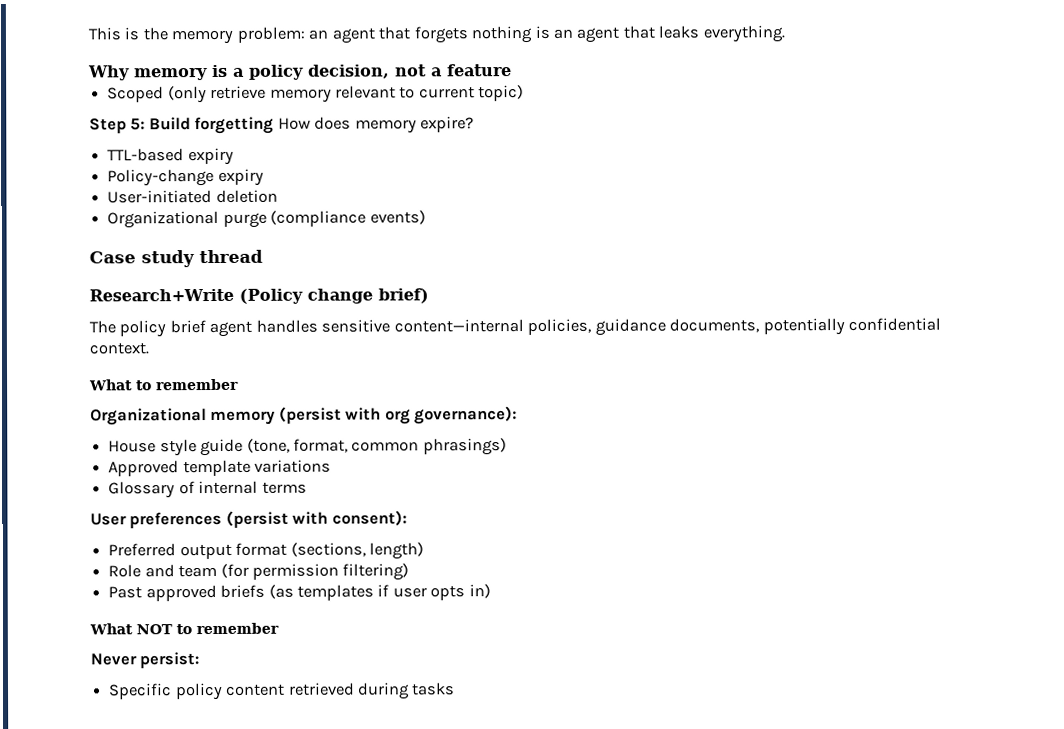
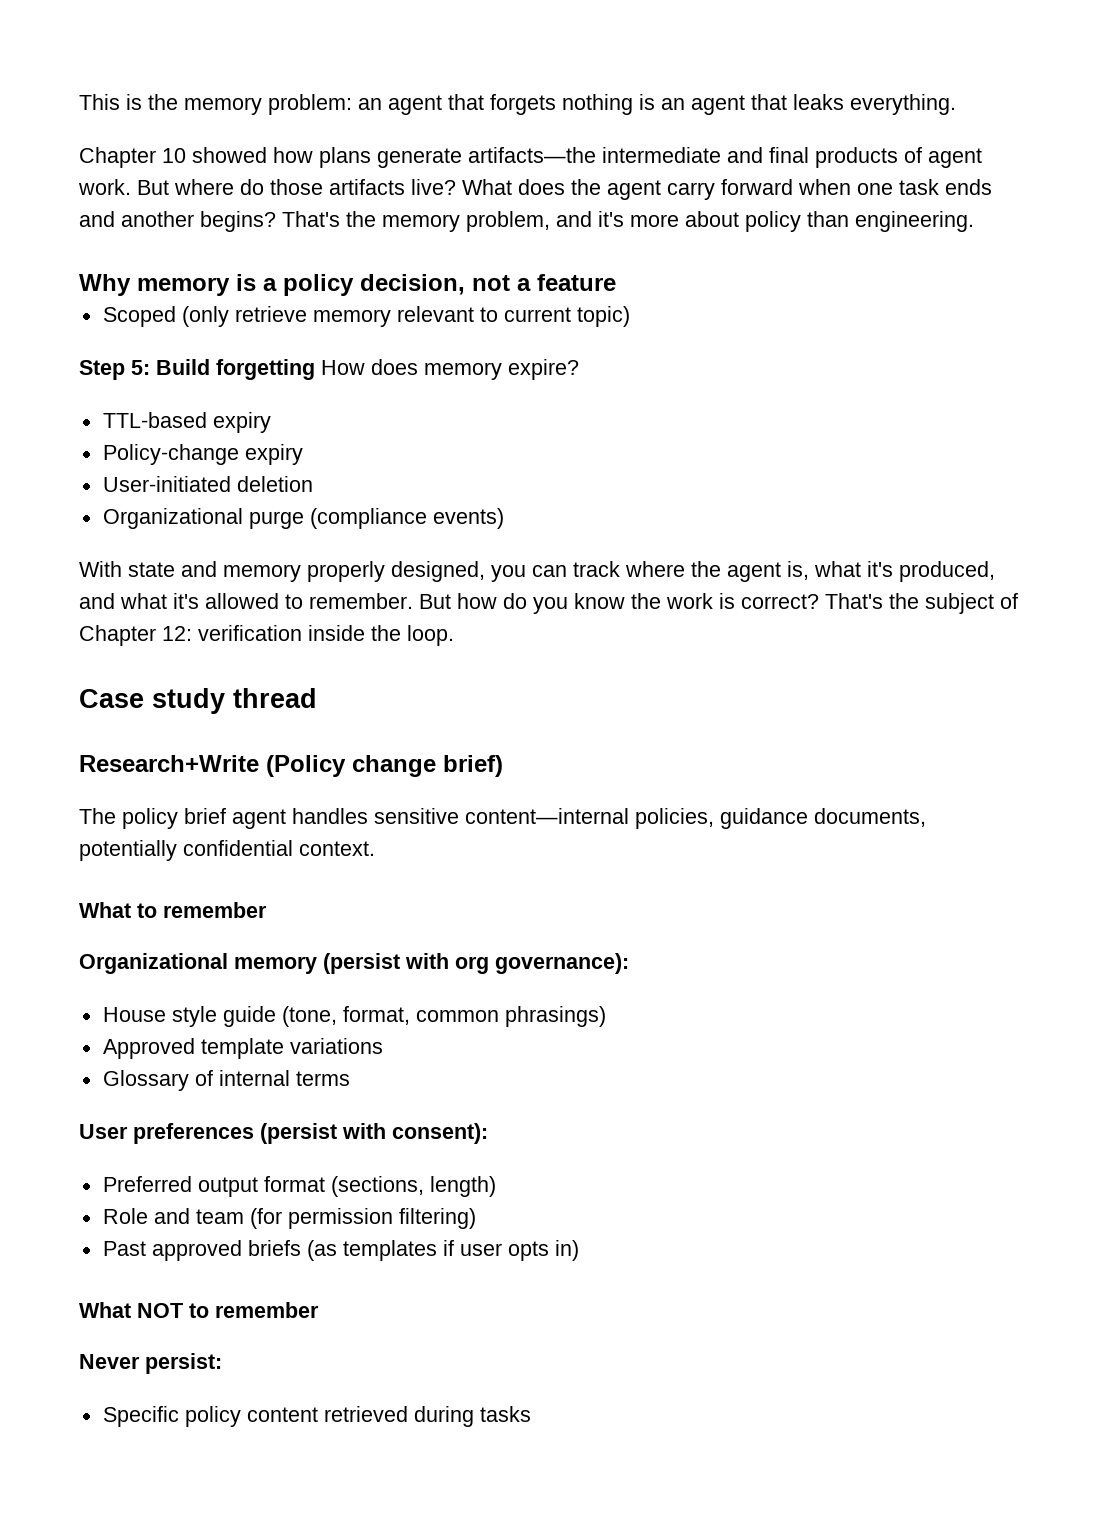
(785, 34) none -> [79,147,982,168] [78,179,992,200] [79,211,974,232] // Chapter 10 showed how plans generate artifacts—the intermediate and final products of agent work. But where do those artifacts live? What does the agent carry forward when one task ends and another begins? That's the memory problem, and it's more about policy than engineering.
(426, 217) none -> [79,561,995,582] [79,593,1018,614] [79,625,454,646] // With state and memory properly designed, you can track where the agent is, what it's produced, and what it's allowed to remember. But how do you know the work is correct? That's the subject of Chapter 12: verification inside the loop.

